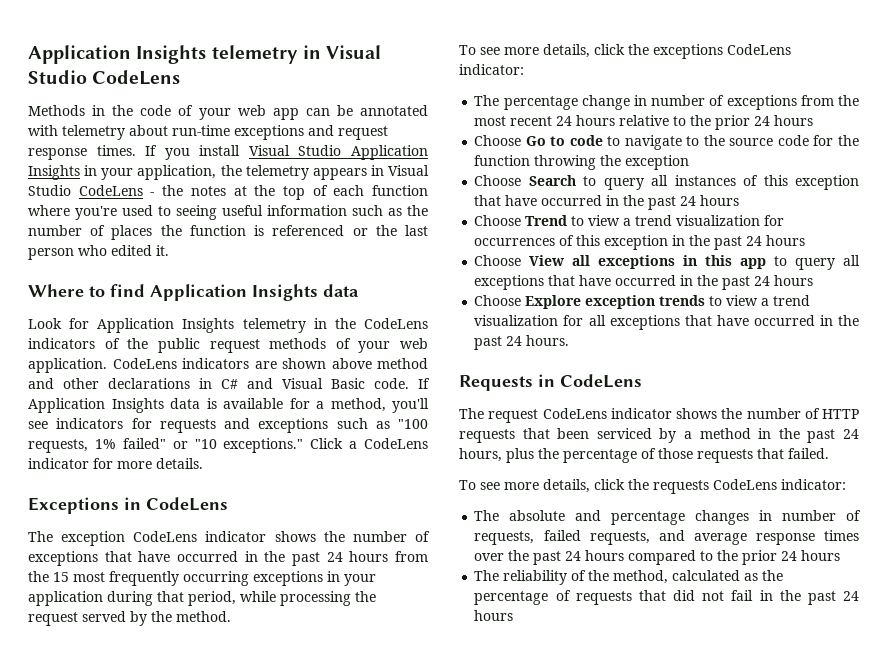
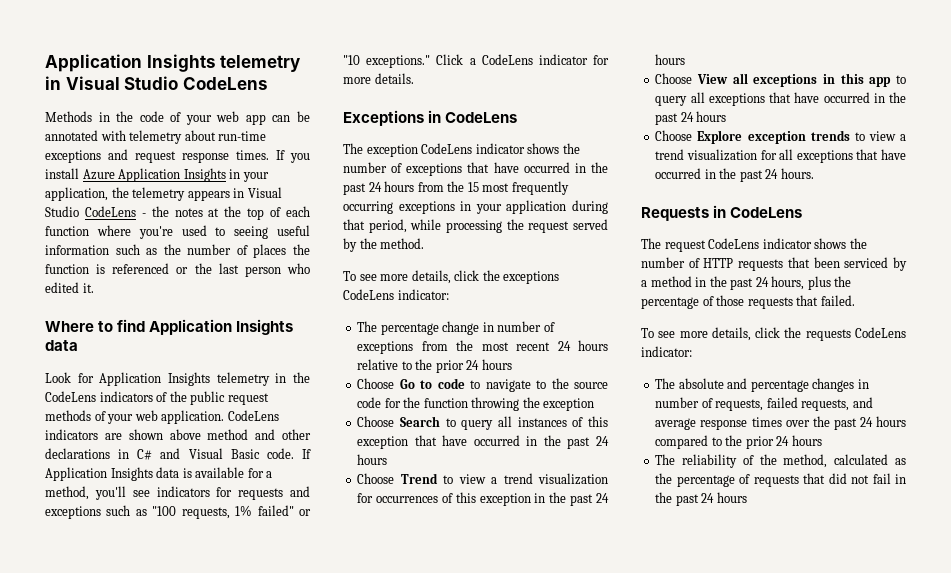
[248,145,342,156] Visual Studio -> [82,169,115,180] Azure

